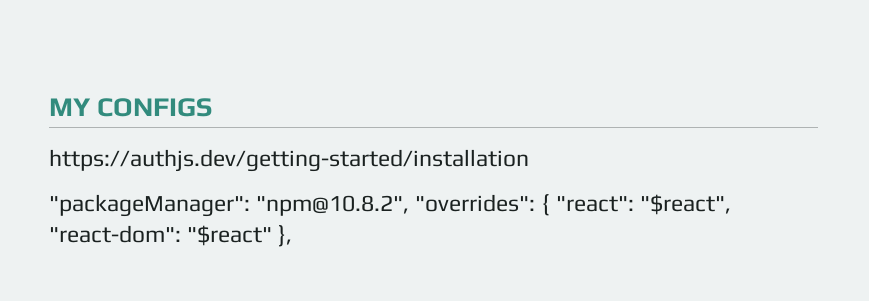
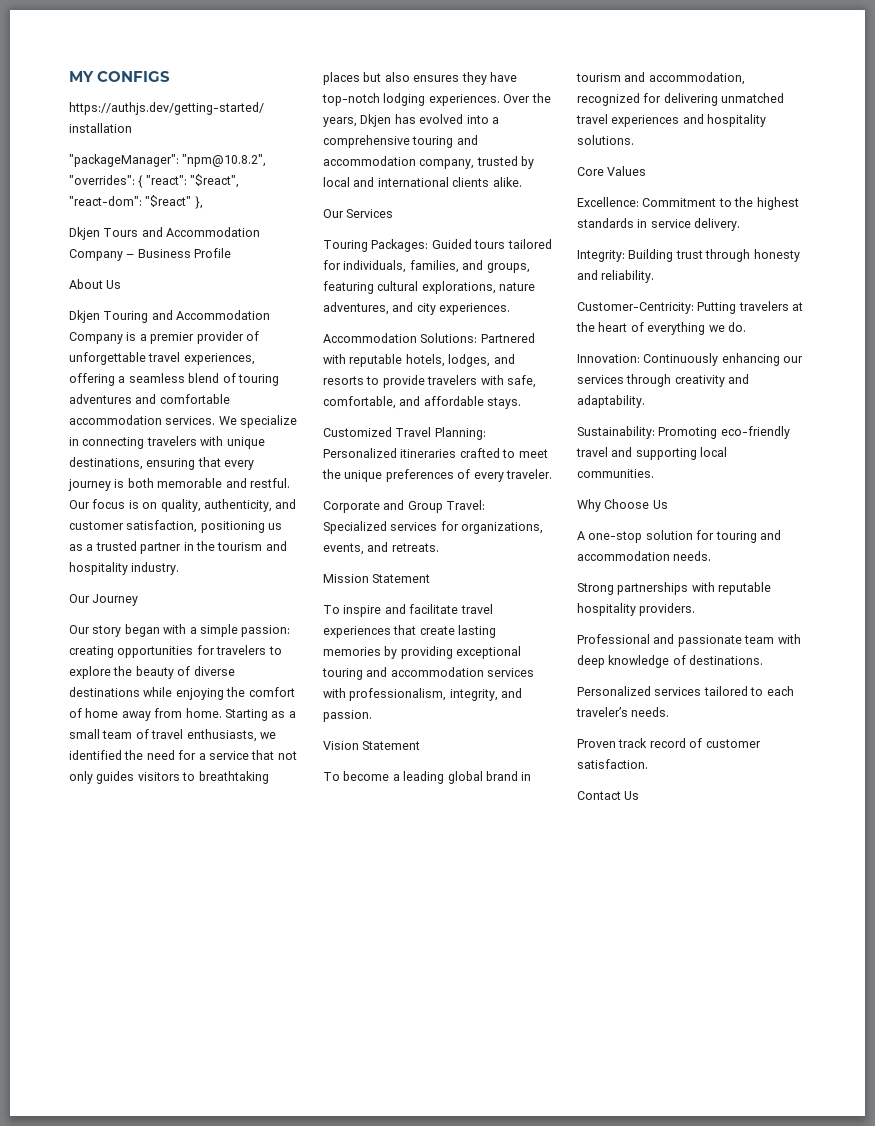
(293, 236) none -> [69,227,261,240] [69,248,232,261] [69,279,122,289] [69,310,271,323] [69,331,259,344] [69,352,255,365] [69,373,279,386] [69,394,230,404] [69,415,298,428] [69,436,265,449] [69,457,255,470] [68,478,290,491] [69,499,297,512] [69,520,283,533] [69,541,287,554] [69,562,180,575] [69,594,139,606] [69,624,291,637] [69,645,282,658] [69,666,235,679] [69,687,295,700] [69,708,296,721] [69,729,276,742] [69,750,297,760] [69,771,269,784] [323,72,517,85] [322,93,551,106] [323,114,499,127] [323,135,478,148] [323,156,535,169] [323,177,522,187] [323,209,394,218] [323,239,552,252] [323,260,530,273] [323,281,536,294] [323,302,511,315] [323,333,535,343] [323,354,515,367] [323,375,536,388] [323,396,522,409] [323,427,486,440] [323,448,548,458] [322,469,552,482] [323,500,486,513] [323,521,544,534] [323,542,439,555] [323,574,431,583] [323,604,493,617] [323,625,497,638] [323,646,522,659] [322,667,535,680] [323,688,523,701] [323,710,372,722] [323,741,421,750] [323,771,532,784] [576,72,745,85] [577,93,785,106] [576,114,767,127] [577,135,634,145] [577,166,647,176] [577,197,799,210] [577,218,741,231] [577,249,800,262] [577,270,655,283] [577,301,804,314] [576,322,746,335] [577,353,804,366] [577,374,750,387] [577,395,645,408] [577,426,790,439] [576,447,728,460] [577,469,654,478] [577,499,668,512] [577,530,781,543] [577,551,712,561] [577,582,772,595] [577,603,696,616] [577,634,801,647] [577,655,764,668] [577,686,794,696] [576,707,670,717] [577,738,761,748] [577,759,648,769] [577,791,640,800] // Dkjen Tours and Accommodation Company – Business Profile // About Us // Dkjen Touring and Accommodation Company is a premier provider of unforgettable travel experiences, offering a seamless blend of touring adventures and comfortable accommodation services. We specialize in connecting travelers with unique destinations, ensuring that every journey is both memorable and restful. Our focus is on quality, authenticity, and customer satisfaction, positioning us as a trusted partner in the tourism and hospitality industry. // Our Journey // Our story began with a simple passion: creating opportunities for travelers to explore the beauty of diverse destinations while enjoying the comfort of home away from home. Starting as a small team of travel enthusiasts, we identified the need for a service that not only guides visitors to breathtaking places but also ensures they have top-notch lodging experiences. Over the years, Dkjen has evolved into a comprehensive touring and accommodation company, trusted by local and international clients alike. // Our Services // Touring Packages: Guided tours tailored for individuals, families, and groups, featuring cultural explorations, nature adventures, and city experiences. // Accommodation Solutions: Partnered with reputable hotels, lodges, and resorts to provide travelers with safe, comfortable, and affordable stays. // Customized Travel Planning: Personalized itineraries crafted to meet the unique preferences of every traveler. // Corporate and Group Travel: Specialized services for organizations, events, and retreats. // Mission Statement // To inspire and facilitate travel experiences that create lasting memories by providing exceptional touring and accommodation services with professionalism, integrity, and passion. // Vision Statement // To become a leading global brand in tourism and accommodation, recognized for delivering unmatched travel experiences and hospitality solutions. // Core Values // Excellence: Commitment to the highest standards in service delivery. // Integrity: Building trust through honesty and reliability. // Customer-Centricity: Putting travelers at the heart of everything we do. // Innovation: Continuously enhancing our services through creativity and adaptability. // Sustainability: Promoting eco-friendly travel and supporting local communities. // Why Choose Us // A one-stop solution for touring and accommodation needs. // Strong partnerships with reputable hospitality providers. // Professional and passionate team with deep knowledge of destinations. // Personalized services tailored to each traveler’s needs. // Proven track record of customer satisfaction. // Contact Us

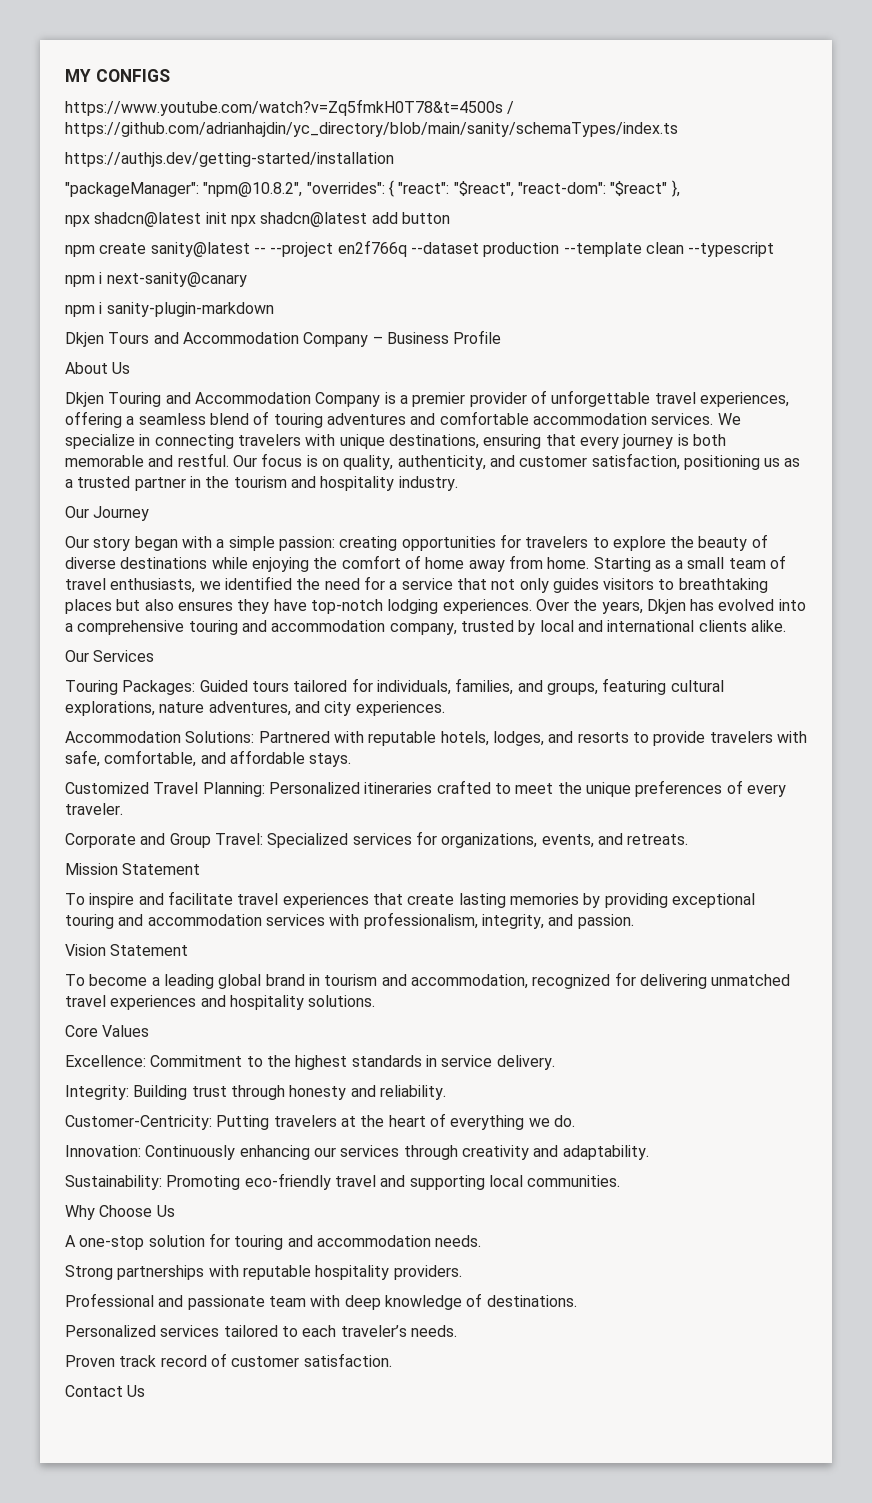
(171, 76) none -> [65,99,515,116] [65,122,678,137] // https://www.youtube.com/watch?v=Zq5fmkH0T78&t=4500s / https://github.com/adrianhajdin/yc_directory/blob/main/sanity/schemaTypes/index.ts
(203, 202) none -> [65,212,450,227] [65,240,775,257] [65,272,247,287] [65,302,274,317] // npx shadcn@latest init npx shadcn@latest add button // npm create sanity@latest -- --project en2f766q --dataset production --template clean --typescript // npm i next-sanity@canary // npm i sanity-plugin-markdown

